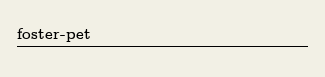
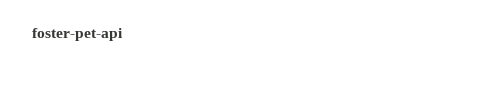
[17,28,91,42] foster-pet -> [32,28,123,41] foster-pet-api

